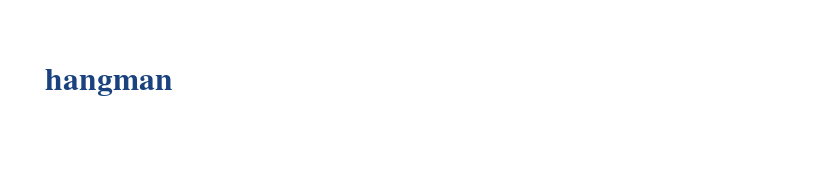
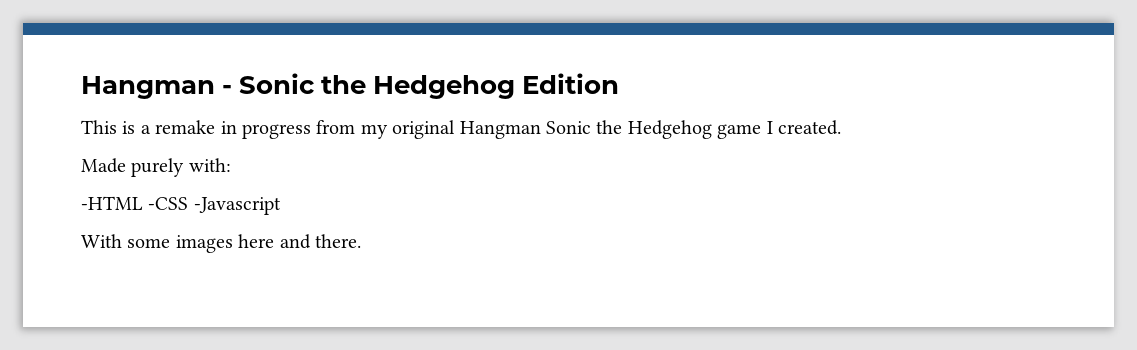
[45,69,173,97] hangman -> [81,73,620,99] [81,120,841,139] [81,158,231,177] [81,196,281,215] [81,234,361,253] Hangman - Sonic the Hedgehog Edition // This is a remake in progress from my original Hangman Sonic the Hedgehog game I created. // Made purely with: // -HTML -CSS -Javascript // With some images here and there.

